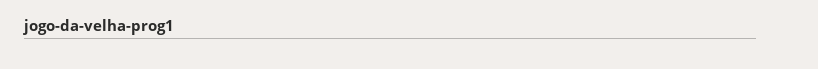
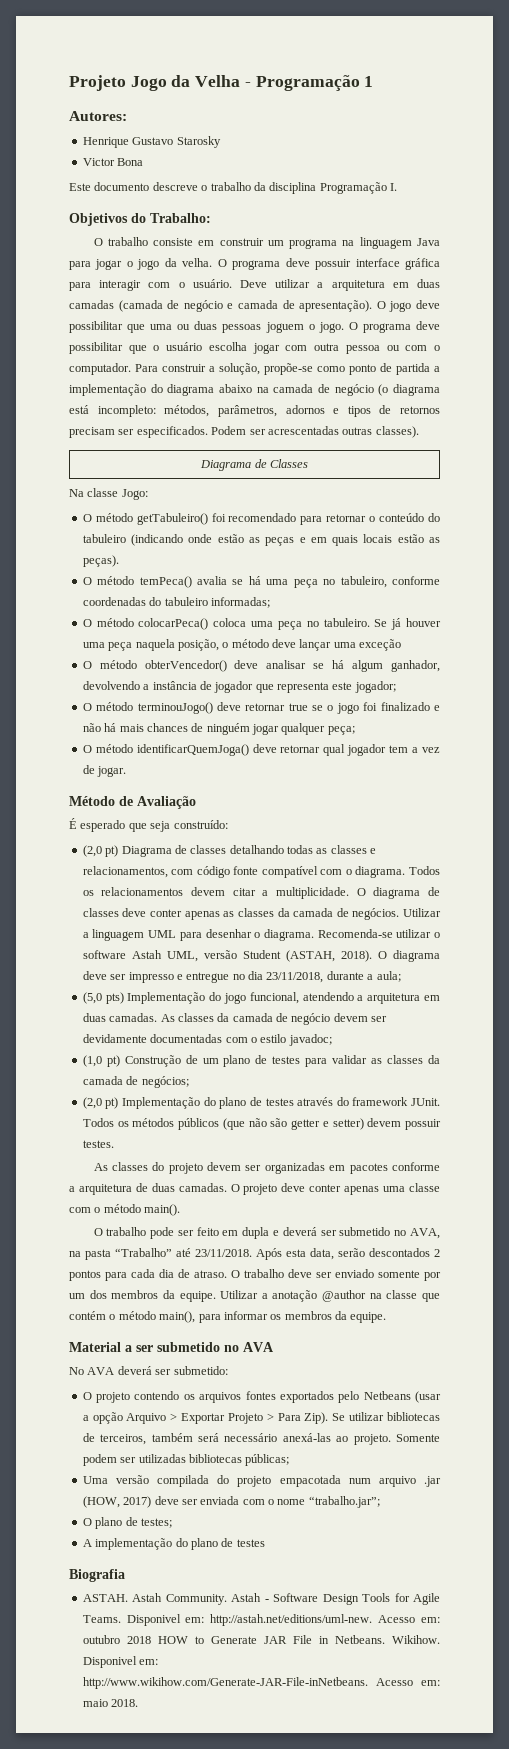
[23,19,174,35] jogo-da-velha-prog1 -> [69,75,374,91] [69,111,127,121] [82,136,221,148] [82,158,144,166] [69,182,397,194] [69,213,211,226] [93,237,441,249] [69,258,440,270] [69,279,440,291] [69,300,440,312] [69,321,440,333] [69,342,440,354] [69,363,440,375] [69,384,441,396] [69,405,440,417] [69,426,419,438] [200,459,308,471] [69,488,148,500] [82,513,441,525] [82,534,440,546] [82,555,119,567] [82,576,441,588] [82,597,270,608] [82,618,441,630] [82,639,402,651] [82,660,440,672] [82,681,396,693] [82,702,440,714] [82,723,355,735] [82,744,441,756] [82,765,127,777] [69,796,196,809] [69,818,228,832] [82,845,377,857] [82,866,440,878] [82,887,440,899] [82,908,441,920] [82,929,441,941] [82,950,440,962] [82,971,401,983] [82,992,440,1004] [82,1013,388,1025] [82,1034,332,1046] [82,1055,440,1067] [82,1076,189,1088] [82,1097,440,1109] [82,1118,441,1130] [82,1140,114,1148] [93,1162,440,1174] [69,1183,441,1195] [69,1204,181,1216] [93,1227,440,1239] [69,1248,440,1260] [69,1269,441,1281] [69,1290,440,1302] [69,1311,387,1323] [69,1342,274,1352] [69,1366,228,1375] [82,1391,441,1403] [82,1412,440,1424] [82,1433,440,1445] [82,1454,290,1466] [82,1475,441,1487] [82,1496,380,1508] [82,1517,172,1529] [82,1538,265,1550] [69,1569,125,1582] [82,1593,441,1605] [82,1614,440,1626] [82,1635,440,1644] [82,1656,159,1668] [82,1677,440,1689] [82,1699,139,1707] Projeto Jogo da Velha - Programação 1 // Autores: // Henrique Gustavo Starosky // Victor Bona // Este documento descreve o trabalho da disciplina Programação I. // Objetivos do Trabalho: // O trabalho consiste em construir um programa na linguagem Java para jogar o jogo da velha. O programa deve possuir interface gráfica para interagir com o usuário. Deve utilizar a arquitetura em duas camadas (camada de negócio e camada de apresentação). O jogo deve possibilitar que uma ou duas pessoas joguem o jogo. O programa deve possibilitar que o usuário escolha jogar com outra pessoa ou com o computador. Para construir a solução, propõe-se como ponto de partida a implementação do diagrama abaixo na camada de negócio (o diagrama está incompleto: métodos, parâmetros, adornos e tipos de retornos precisam ser especificados. Podem ser acrescentadas outras classes). // Diagrama de Classes // Na classe Jogo: // O método getTabuleiro() foi recomendado para retornar o conteúdo do tabuleiro (indicando onde estão as peças e em quais locais estão as peças). // O método temPeca() avalia se há uma peça no tabuleiro, conforme coordenadas do tabuleiro informadas; // O método colocarPeca() coloca uma peça no tabuleiro. Se já houver uma peça naquela posição, o método deve lançar uma exceção // O método obterVencedor() deve analisar se há algum ganhador, devolvendo a instância de jogador que representa este jogador; // O método terminouJogo() deve retornar true se o jogo foi finalizado e não há mais chances de ninguém jogar qualquer peça; // O método identificarQuemJoga() deve retornar qual jogador tem a vez de jogar. // Método de Avaliação // É esperado que seja construído: // (2,0 pt) Diagrama de classes detalhando todas as classes e relacionamentos, com código fonte compatível com o diagrama. Todos os relacionamentos devem citar a multiplicidade. O diagrama de classes deve conter apenas as classes da camada de negócios. Utilizar a linguagem UML para desenhar o diagrama. Recomenda-se utilizar o software Astah UML, versão Student (ASTAH, 2018). O diagrama deve ser impresso e entregue no dia 23/11/2018, durante a aula; // (5,0 pts) Implementação do jogo funcional, atendendo a arquitetura em duas camadas. As classes da camada de negócio devem ser devidamente documentadas com o estilo javadoc; // (1,0 pt) Construção de um plano de testes para validar as classes da camada de negócios; // (2,0 pt) Implementação do plano de testes através do framework JUnit. Todos os métodos públicos (que não são getter e setter) devem possuir testes. // As classes do projeto devem ser organizadas em pacotes conforme a arquitetura de duas camadas. O projeto deve conter apenas uma classe com o método main(). // O trabalho pode ser feito em dupla e deverá ser submetido no AVA, na pasta “Trabalho” até 23/11/2018. Após esta data, serão descontados 2 pontos para cada dia de atraso. O trabalho deve ser enviado somente por um dos membros da equipe. Utilizar a anotação @author na classe que contém o método main(), para informar os membros da equipe. // Material a ser submetido no AVA // No AVA deverá ser submetido: // O projeto contendo os arquivos fontes exportados pelo Netbeans (usar a opção Arquivo > Exportar Projeto > Para Zip). Se utilizar bibliotecas de terceiros, também será necessário anexá-las ao projeto. Somente podem ser utilizadas bibliotecas públicas; // Uma versão compilada do projeto empacotada num arquivo .jar (HOW, 2017) deve ser enviada com o nome “trabalho.jar”; // O plano de testes; // A implementação do plano de testes // Biografia // ASTAH. Astah Community. Astah - Software Design Tools for Agile Teams. Disponivel em: http://astah.net/editions/uml-new. Acesso em: outubro 2018 HOW to Generate JAR File in Netbeans. Wikihow. Disponivel em: http://www.wikihow.com/Generate-JAR-File-inNetbeans. Acesso em: maio 2018.

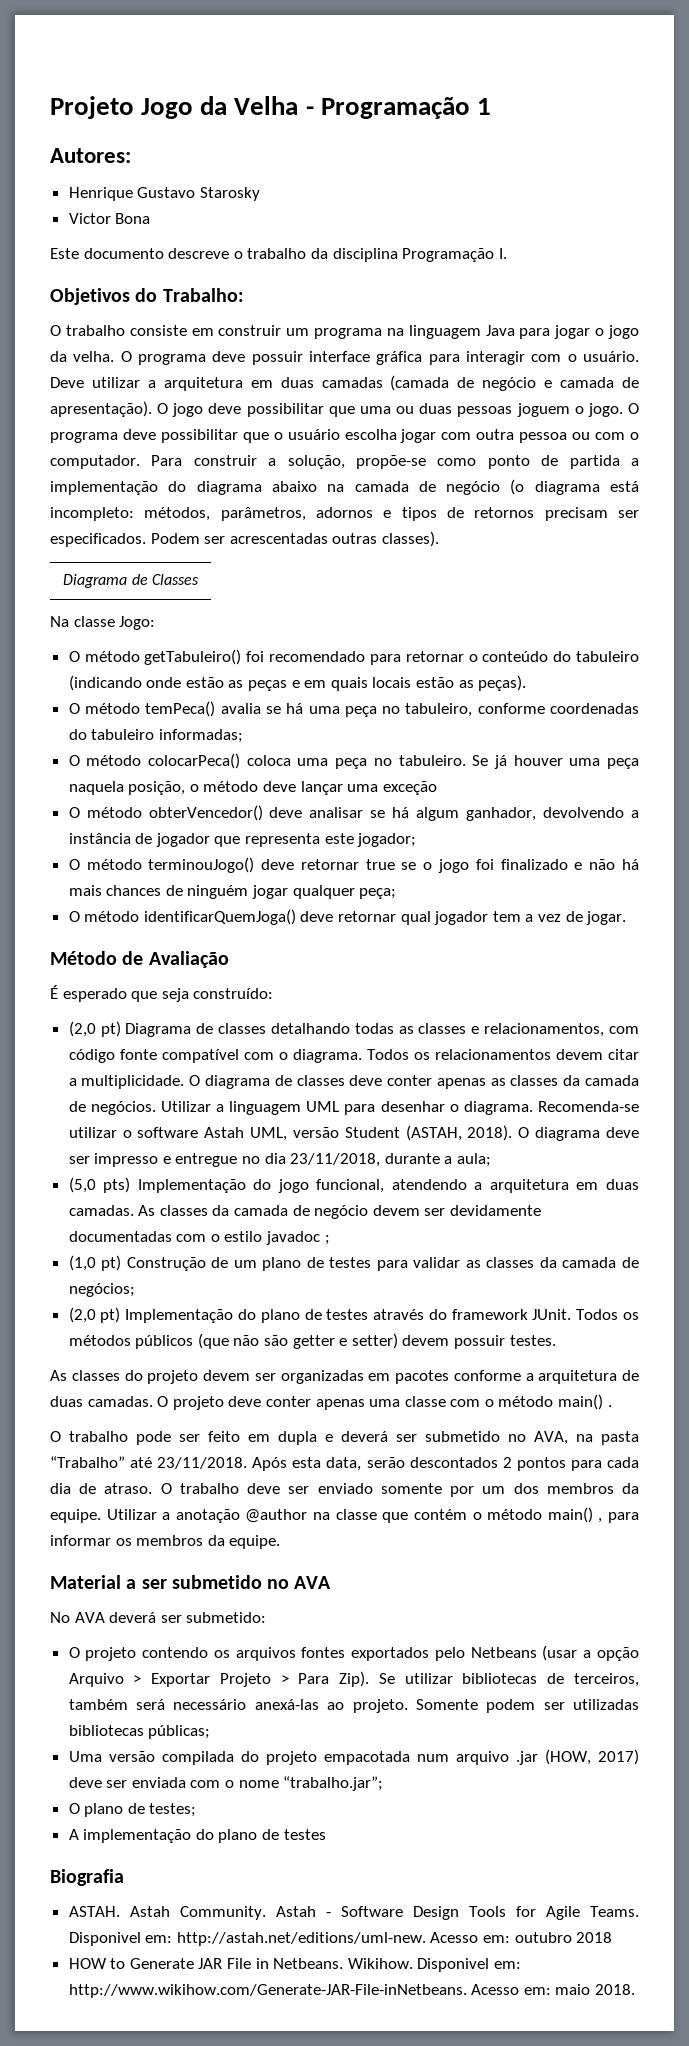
[288,1034,332,1046] javadoc; -> [266,1231,330,1245] javadoc ;
[144,1204,181,1216] main(). -> [558,1394,612,1410] main() .
[159,1311,196,1323] main(), -> [547,1507,603,1523] main() ,
(151, 1640) none -> (613, 1937) //

